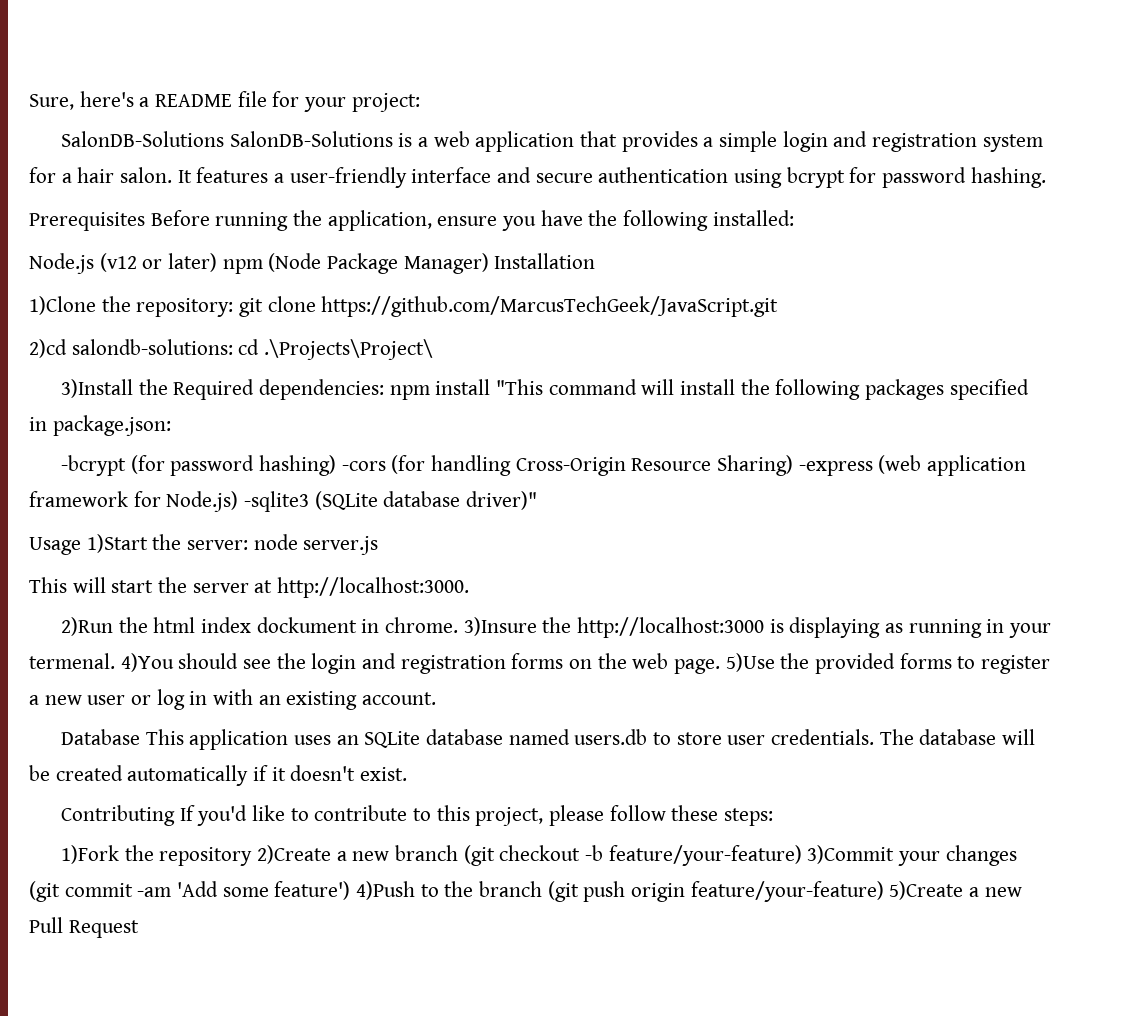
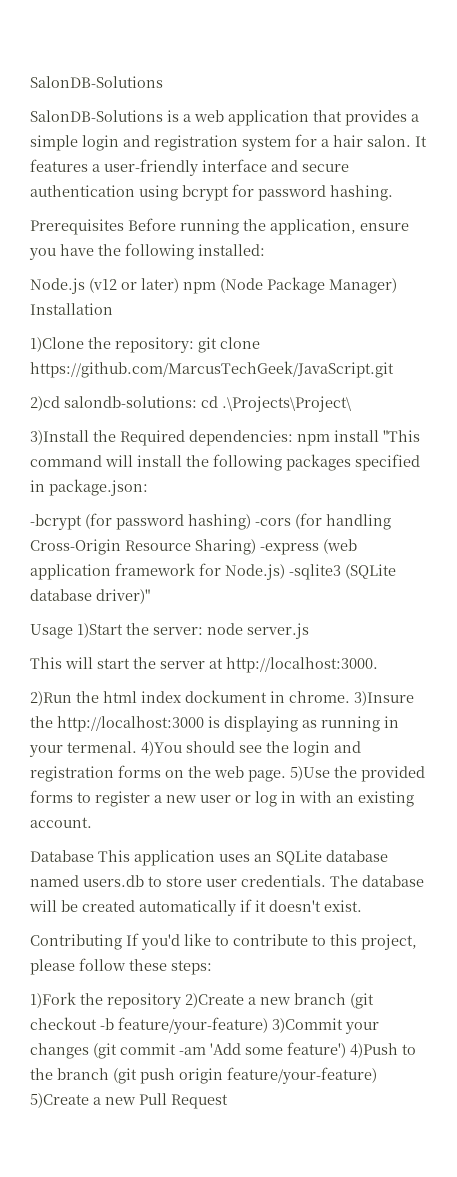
[29,91,420,112] [60,131,393,147] Sure, here's a README file for your project: // SalonDB-Solutions SalonDB-Solutions -> [30,76,163,88] [30,110,163,122] SalonDB-Solutions // SalonDB-Solutions

